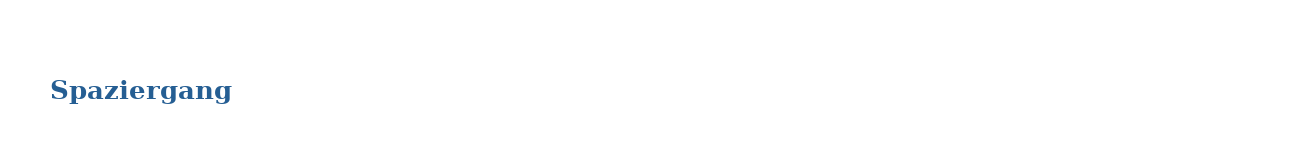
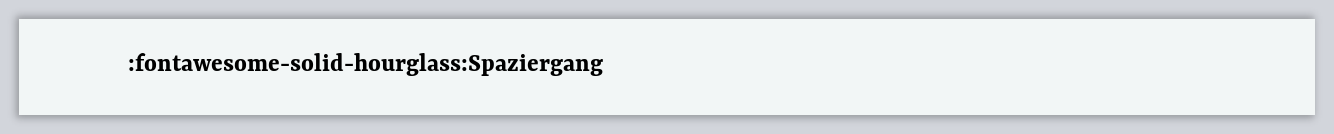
[50,80,232,104] Spaziergang -> [128,53,603,76] :fontawesome-solid-hourglass:Spaziergang

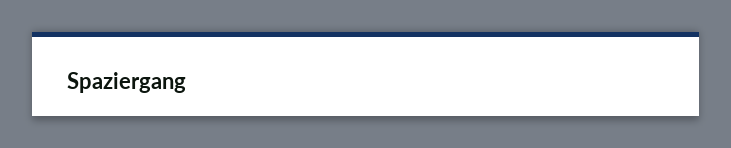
[128,53,603,76] :fontawesome-solid-hourglass:Spaziergang -> [67,72,186,93] Spaziergang

